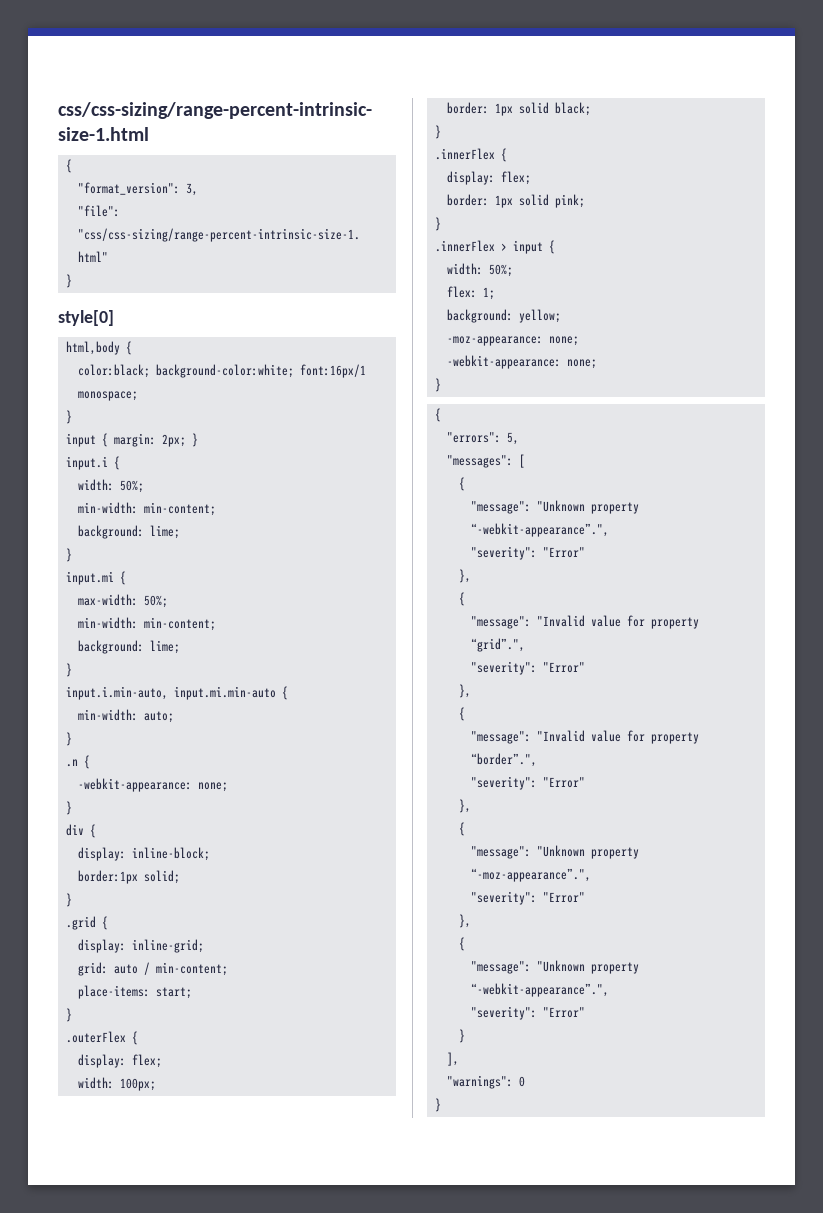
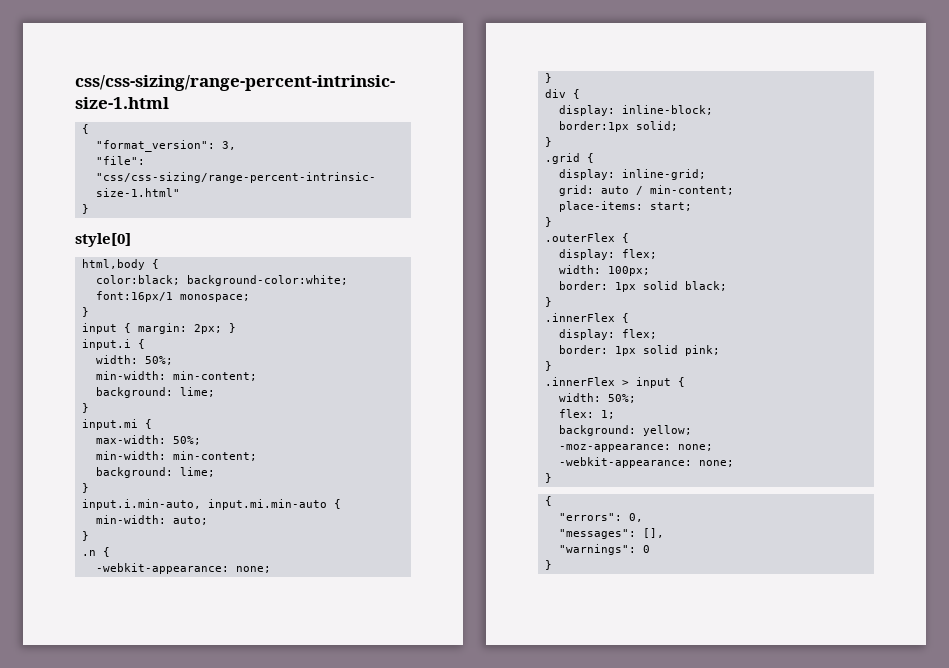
[507,432,520,445] 5, -> [628,513,643,522] 0,
[519,454,526,468] [459,477,466,491] [471,500,640,514] [471,523,610,537] [471,546,586,560] [459,569,472,583] [459,592,466,606] [471,615,700,629] [471,638,526,652] [471,661,586,675] [459,684,472,698] [459,707,466,721] [471,730,700,744] [471,753,538,767] [471,776,586,790] [459,799,472,813] [459,822,466,836] [471,845,640,859] [471,868,592,882] [471,891,586,905] [459,914,472,928] [459,937,466,951] [471,960,640,974] [471,983,610,997] [471,1006,586,1020] [459,1029,466,1043] [447,1052,460,1066] [ // { // "message": "Unknown property “-webkit-appearance”.", // "severity": "Error" // }, // { // "message": "Invalid value for property “grid”.", // "severity": "Error" // }, // { // "message": "Invalid value for property “border”.", // "severity": "Error" // }, // { // "message": "Unknown property “-moz-appearance”.", // "severity": "Error" // }, // { // "message": "Unknown property “-webkit-appearance”.", // "severity": "Error" // } // ], -> [642,528,664,538] [],

